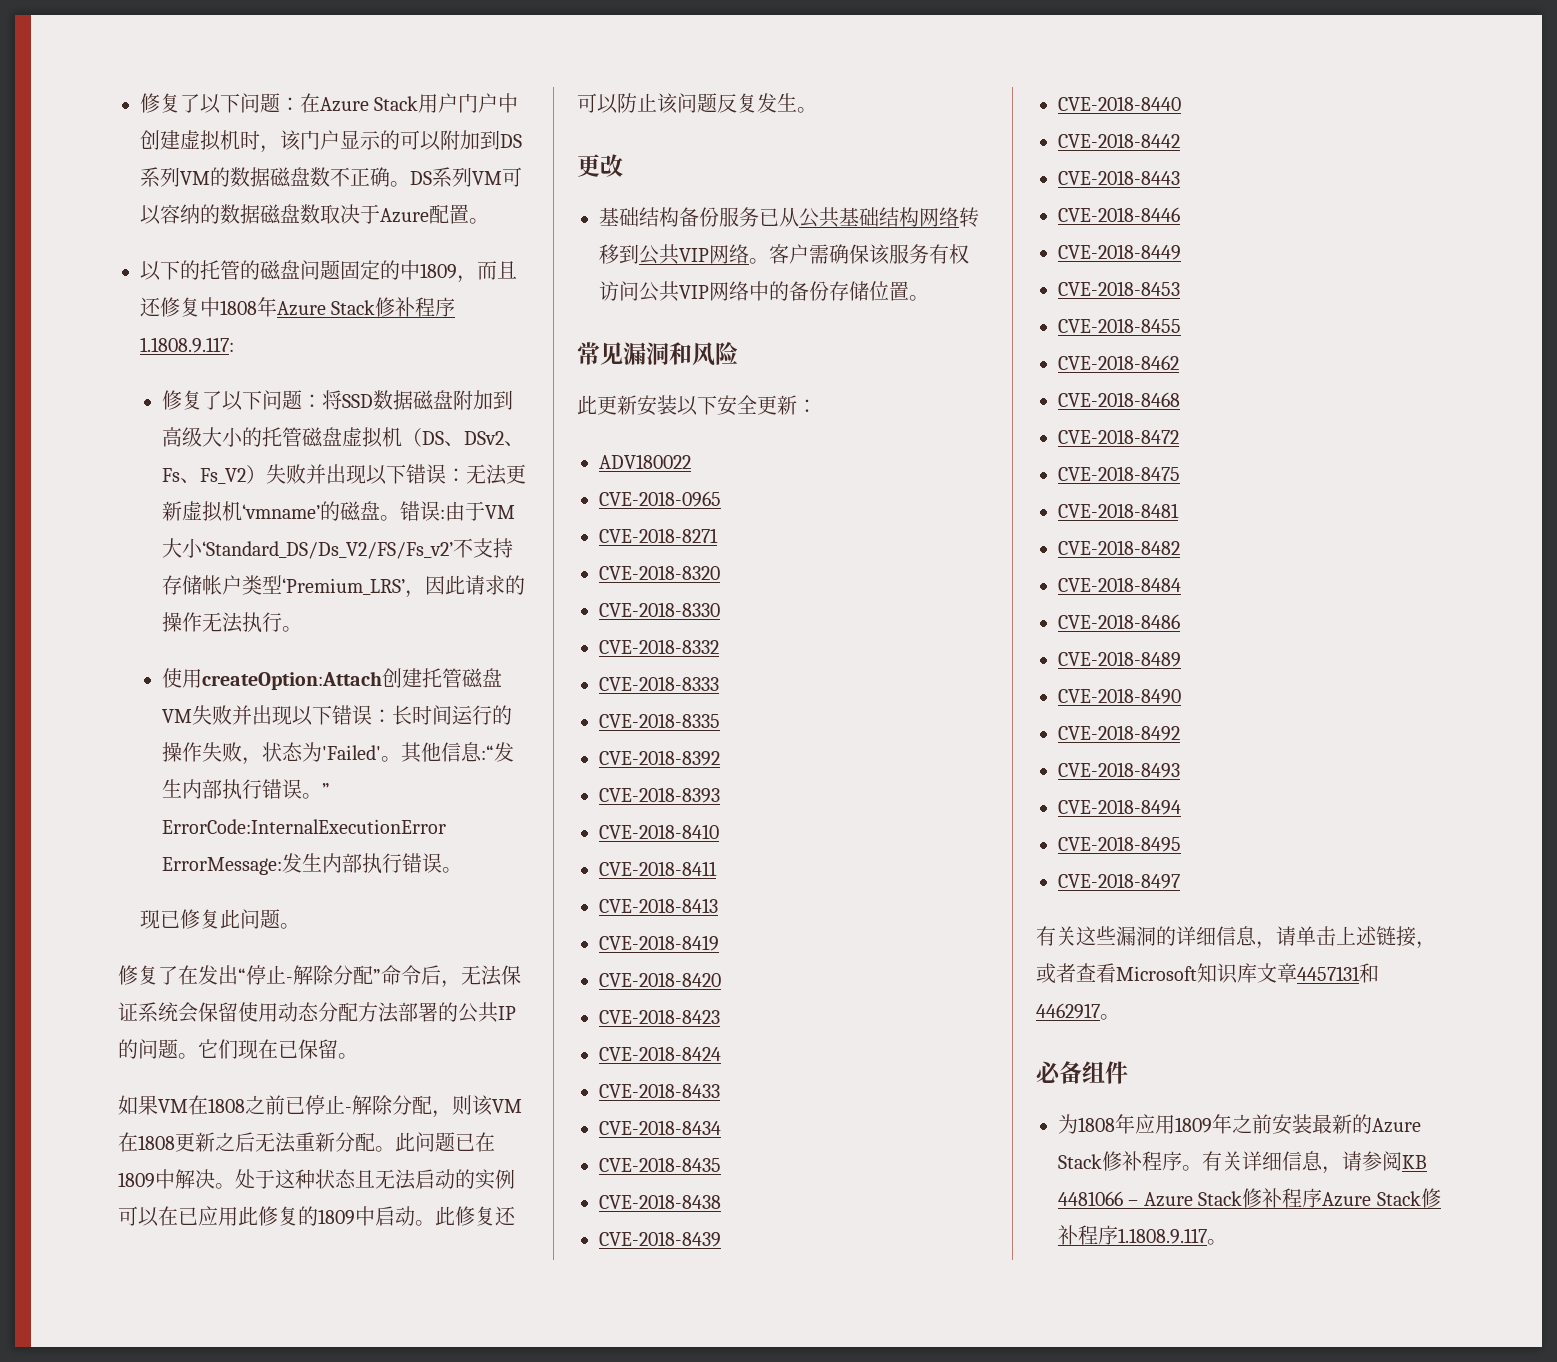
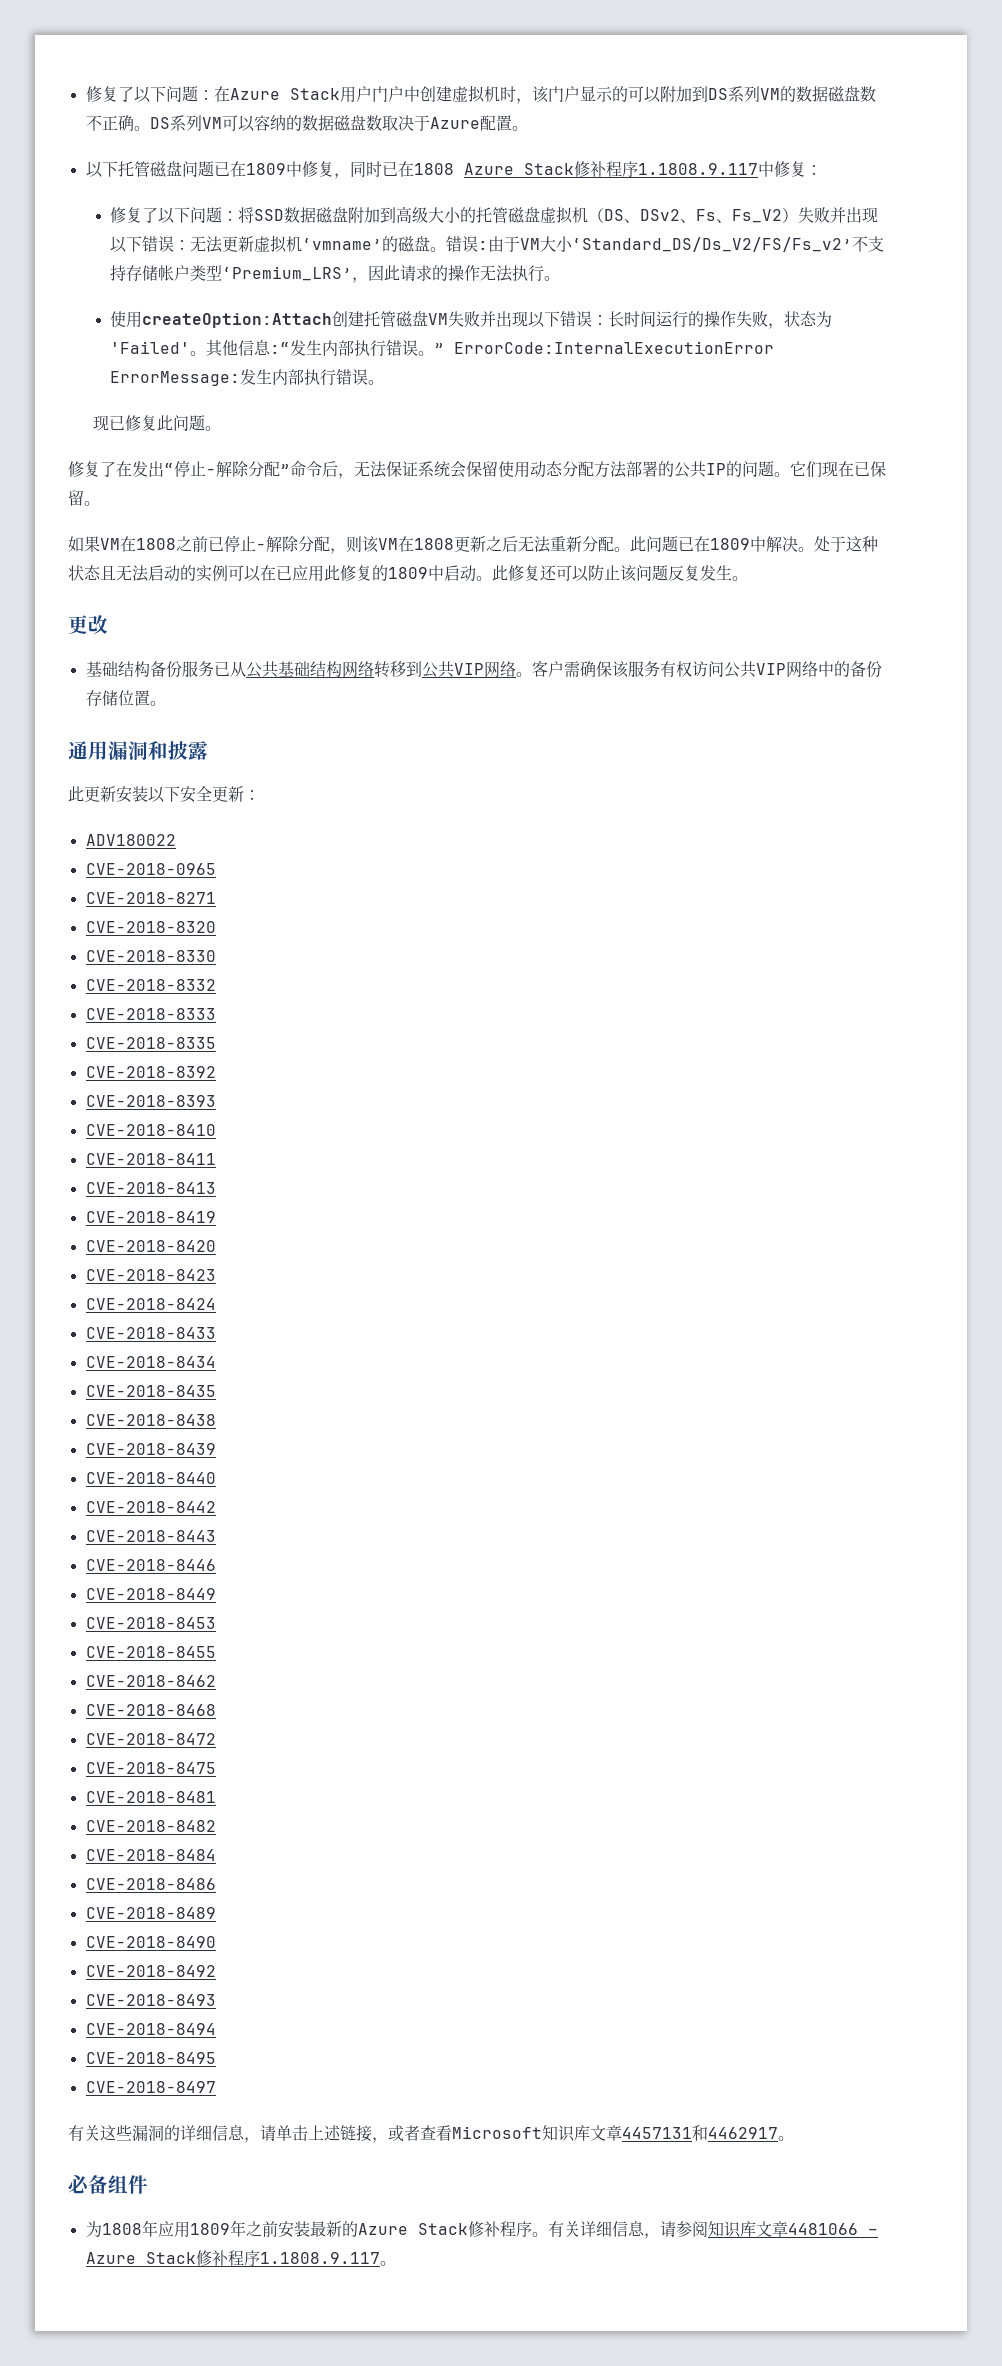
[180,260,517,283] [140,297,456,317] [140,337,234,353] 的托管的磁盘问题固定的中1809，而且还修复中1808年Azure Stack修补程序1.1808.9.117: -> [117,161,822,179] 托管磁盘问题已在1809中修复，同时已在1808 Azure Stack修补程序1.1808.9.117中修复：
[577,342,738,366] 常见漏洞和风险 -> [68,740,208,761] 通用漏洞和披露
[1402,1155,1427,1169] KB -> [707,2221,788,2238] 知识库文章
[1322,1188,1441,1208] [1058,1225,1118,1245] Azure Stack修补程序 -> (260, 2258) none

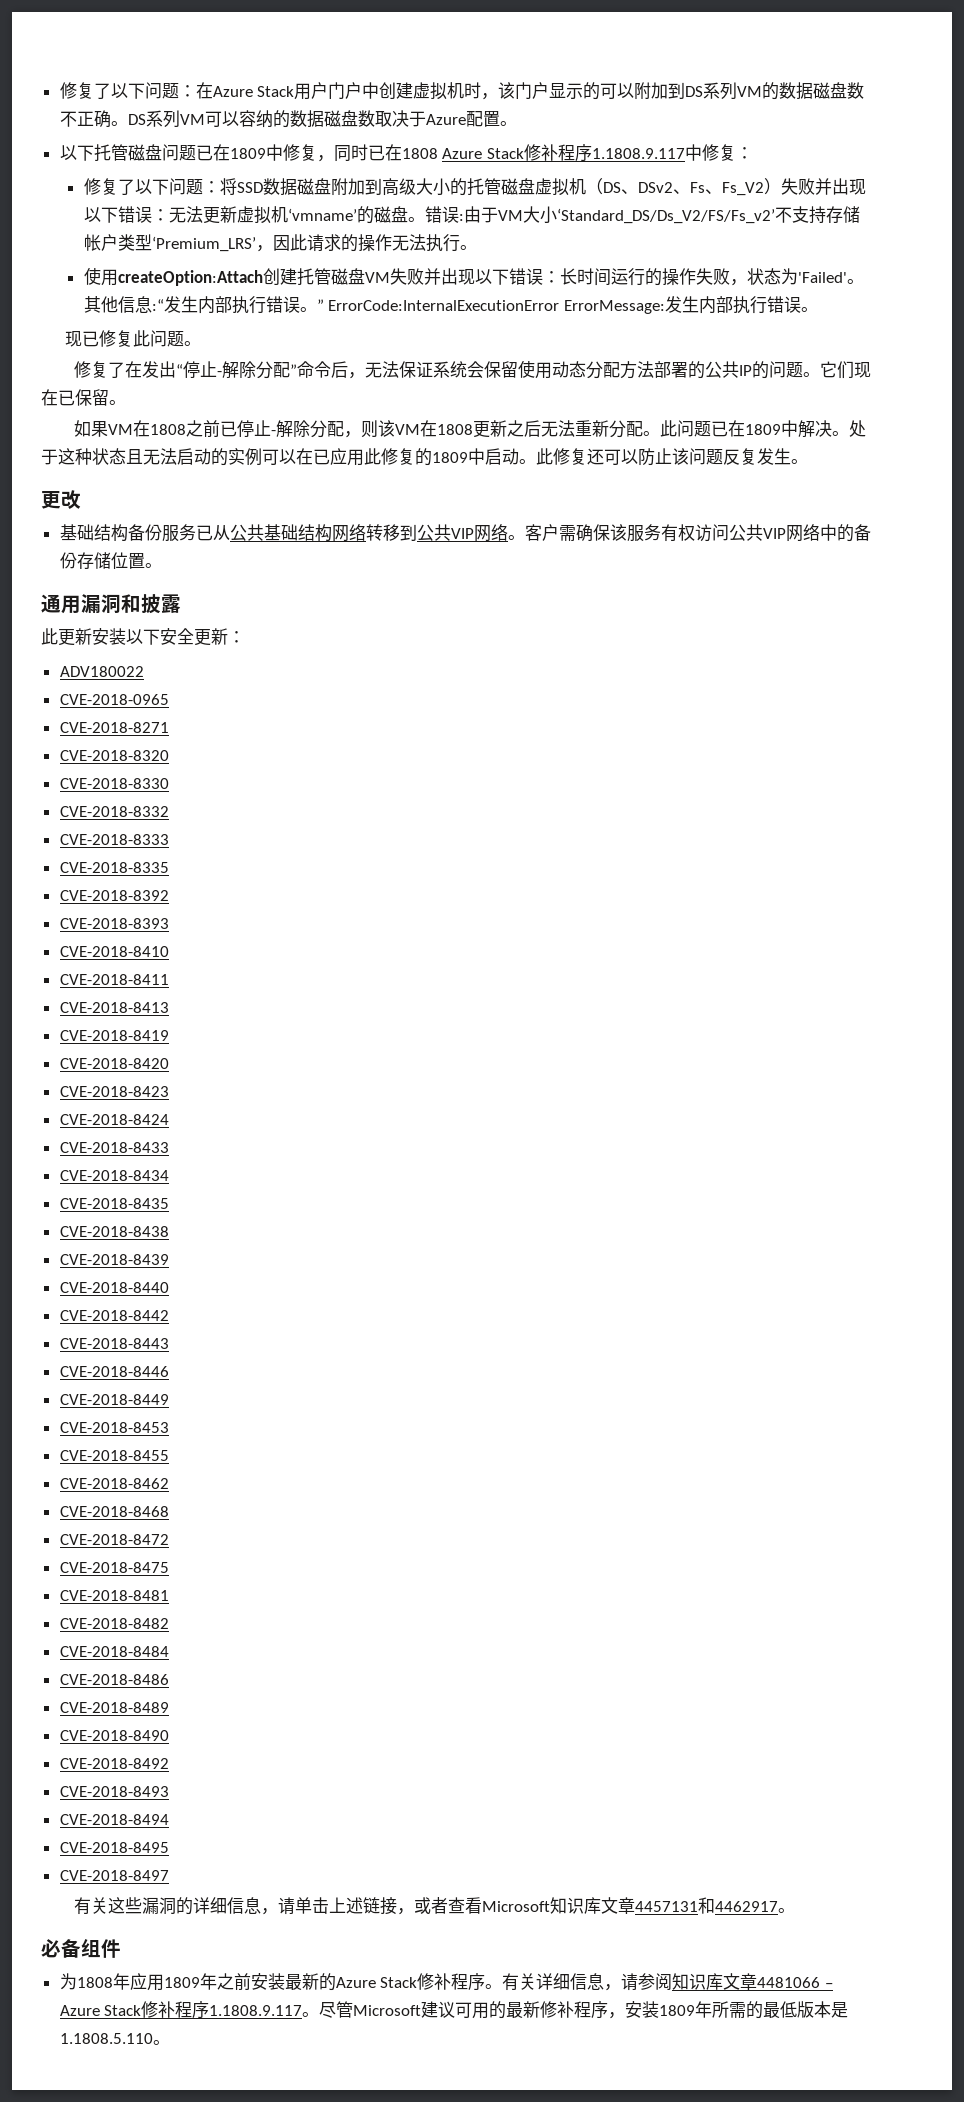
(396, 2263) none -> [319,2001,849,2019] [59,2033,170,2045] 尽管Microsoft建议可用的最新修补程序，安装1809年所需的最低版本是1.1808.5.110。

